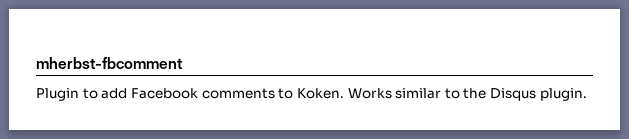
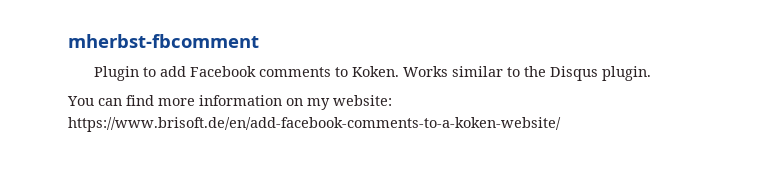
(587, 94) none -> [67,95,392,110] [68,117,561,132] // You can find more information on my website: https://www.brisoft.de/en/add-facebook-comments-to-a-koken-website/

